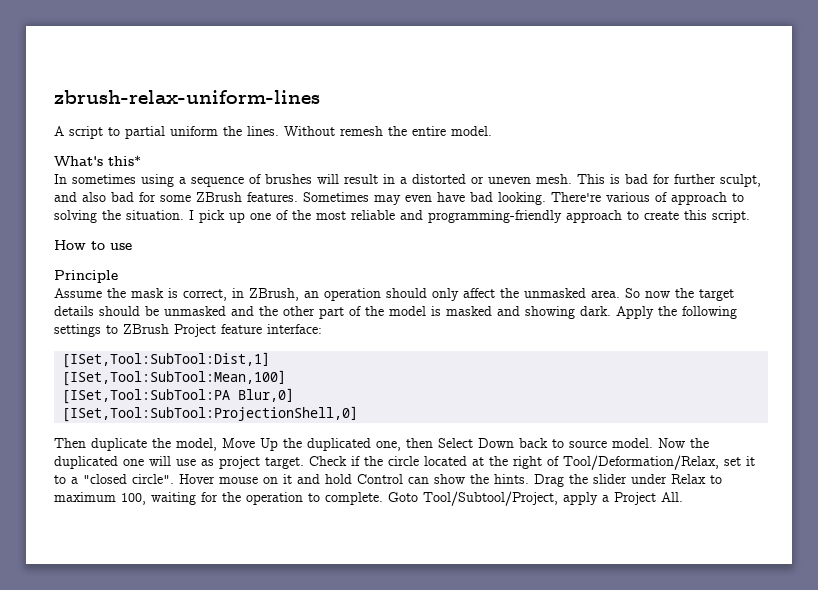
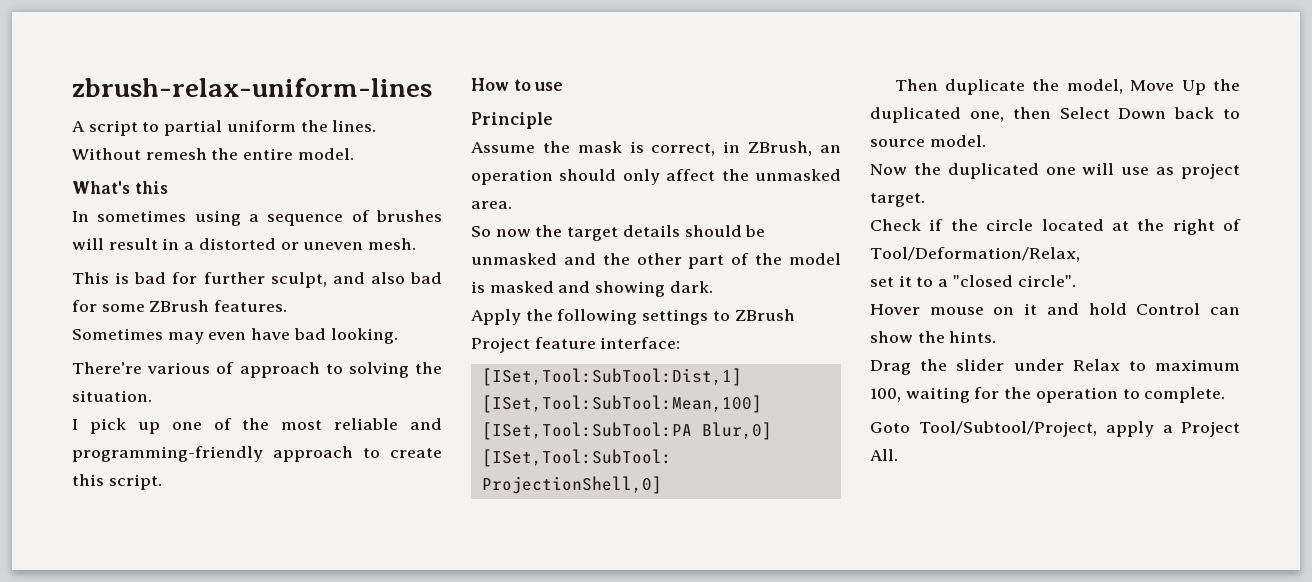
[108,155,141,166] this* -> [134,181,168,194] this
(572, 179) none -> (417, 244) //
(298, 197) none -> (288, 306) //
(546, 198) none -> (398, 336) //
(184, 215) none -> (152, 396) //
(620, 294) none -> (512, 205) //
(611, 311) none -> (713, 287) //
(653, 443) none -> (986, 141) //
(304, 463) none -> (925, 200) //
(719, 462) none -> (1080, 254) //
(174, 479) none -> (1076, 281) //
(529, 479) none -> (997, 337) //
(383, 498) none -> (1226, 395) //

